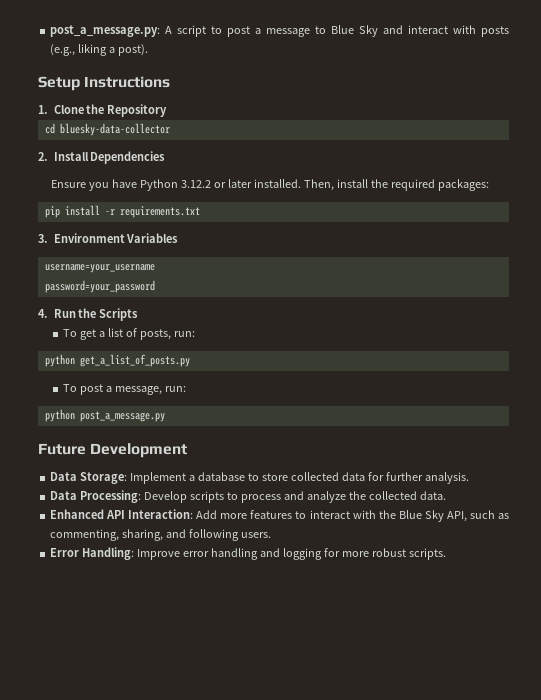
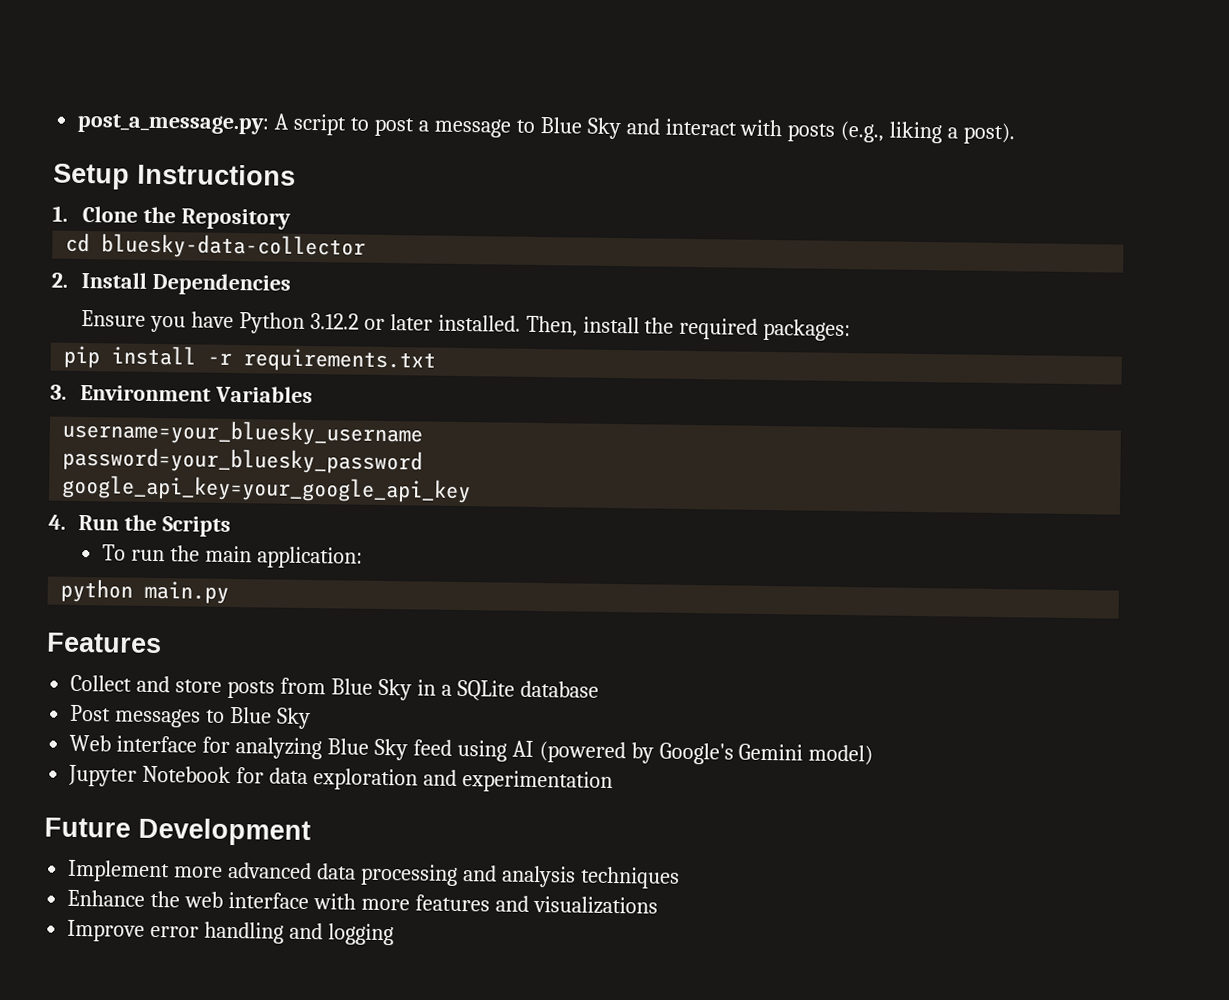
[44,264,155,273] [44,280,155,293] username=your_username // password=your_password -> [62,418,424,447] [62,446,424,475] [61,474,472,504] username=your_bluesky_username // password=your_bluesky_password // google_api_key=your_google_api_key
[80,328,195,340] [44,354,190,367] [63,384,186,395] [44,409,165,422] [38,443,188,458] [50,472,469,484] [50,490,446,503] [50,509,509,522] [50,529,271,541] [50,547,135,560] get a list of posts, run: // python get_a_list_of_posts.py // To post a message, run: // python post_a_message.py // Future Development // Data Storage: Implement a database to store collected data for further analysis. // Data Processing: Develop scripts to process and analyze the collected data. // Enhanced API Interaction: Add more features to interact with the Blue Sky API, such as commenting, sharing, and following users. // Error Handling: -> [131,545,364,569] [60,578,230,604] [46,632,162,654] [70,674,599,701] [70,704,311,730] [69,734,874,766] [68,764,613,793] [44,817,311,847] [67,859,680,889] [67,889,658,915] run the main application: // python main.py // Features // Collect and store posts from Blue Sky in a SQLite database // Post messages to Blue Sky // Web interface for analyzing Blue Sky feed using AI (powered by Google's Gemini model) // Jupyter Notebook for data exploration and experimentation // Future Development // Implement more advanced data processing and analysis techniques // Enhance the web interface with more features and visualizations //
[323,548,446,560] for more robust scripts. -> (394, 934) none

